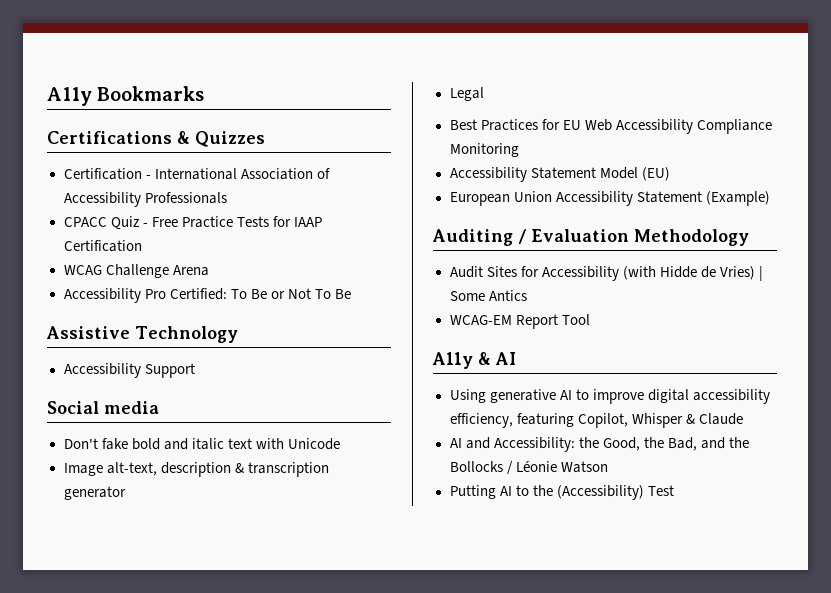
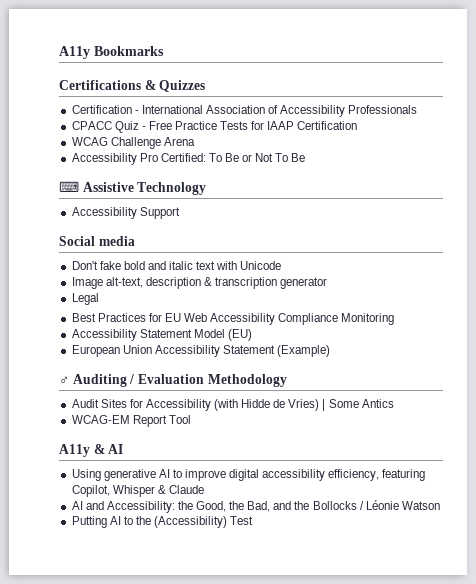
(351, 294) none -> [59,181,79,192] ⌨
(770, 198) none -> [59,376,69,384] ♂

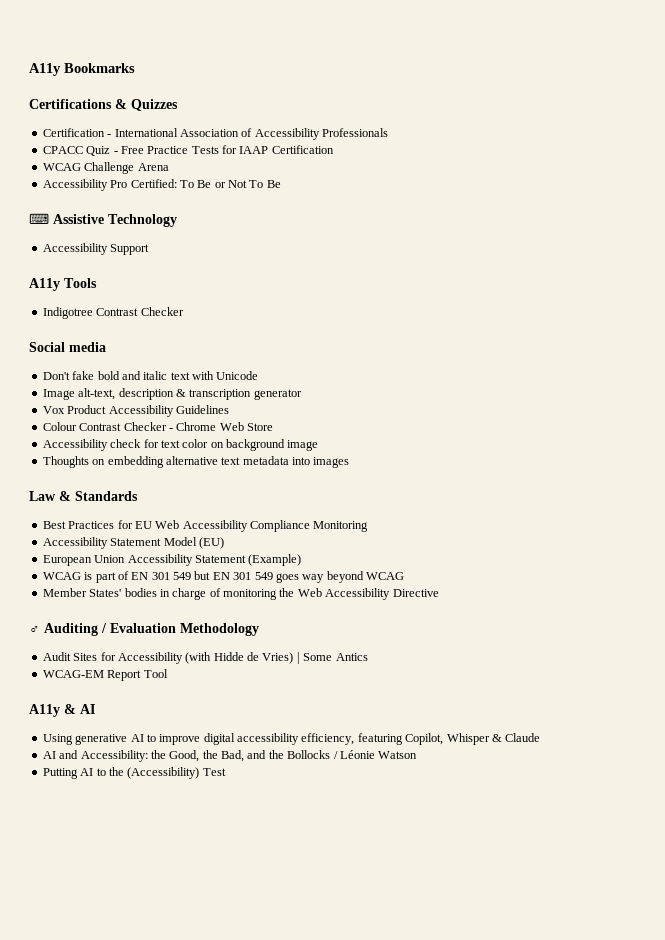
(180, 213) none -> [29,278,97,291] [42,307,184,319] // A11y Tools // Indigotree Contrast Checker
[71,293,99,305] Legal -> [42,405,229,417] [42,422,273,431] [42,439,319,451] [42,456,350,468] [29,491,138,501] Vox Product Accessibility Guidelines // Colour Contrast Checker - Chrome Web Store // Accessibility check for text color on background image // Thoughts on embedding alternative text metadata into images // Law & Standards
(331, 351) none -> [42,571,404,583] [42,588,439,600] // WCAG is part of EN 301 549 but EN 301 549 goes way beyond WCAG // Member States' bodies in charge of monitoring the Web Accessibility Directive

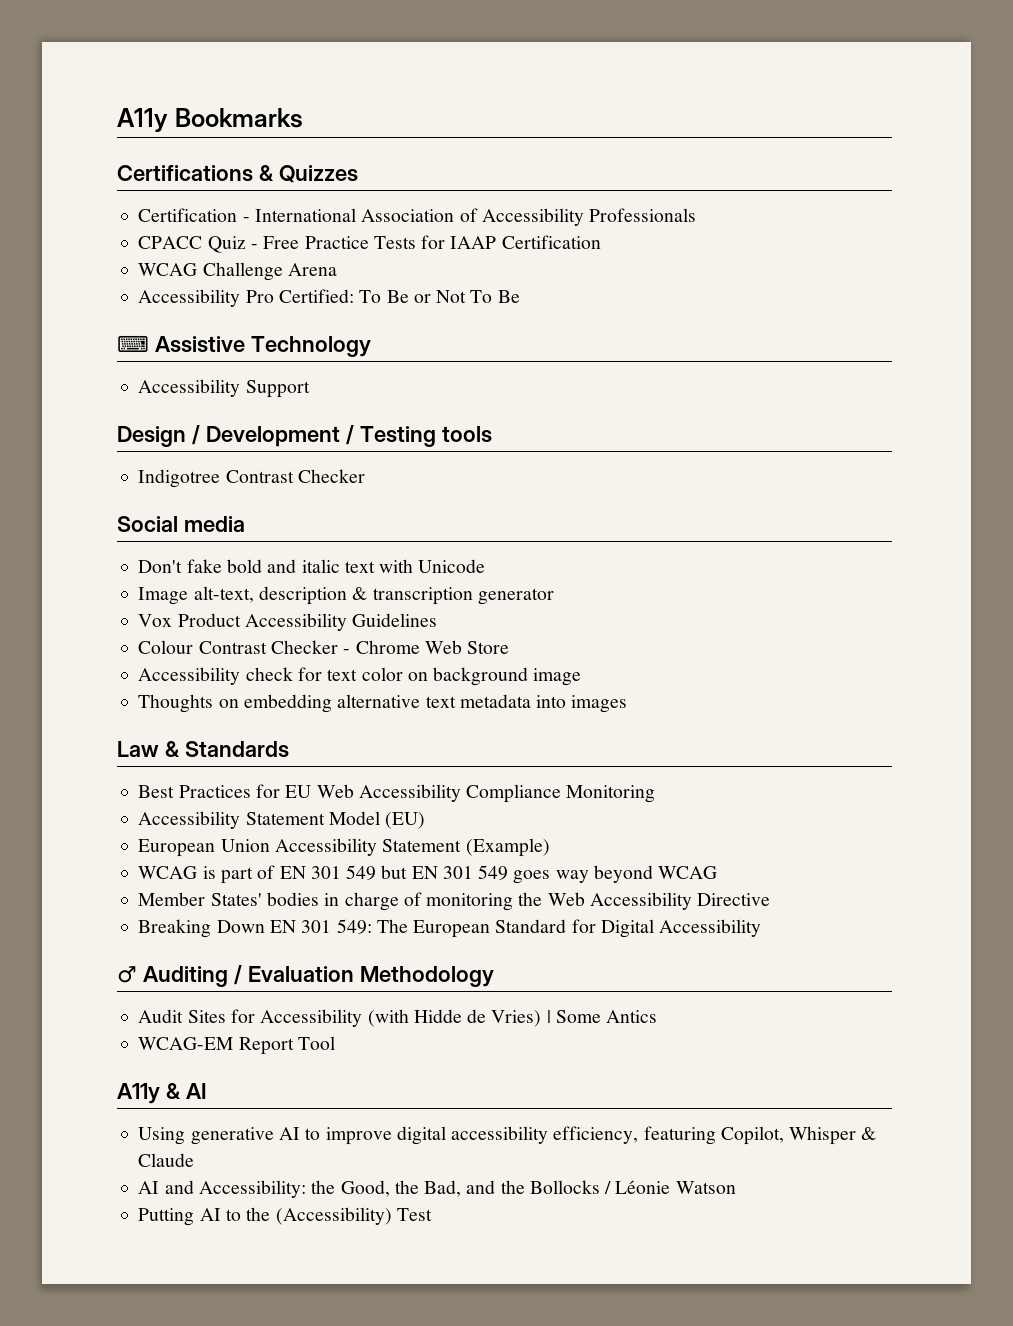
[29,278,97,291] A11y Tools -> [117,425,492,447] Design / Development / Testing tools
(439, 593) none -> [138,919,762,938] // Breaking Down EN 301 549: The European Standard for Digital Accessibility

